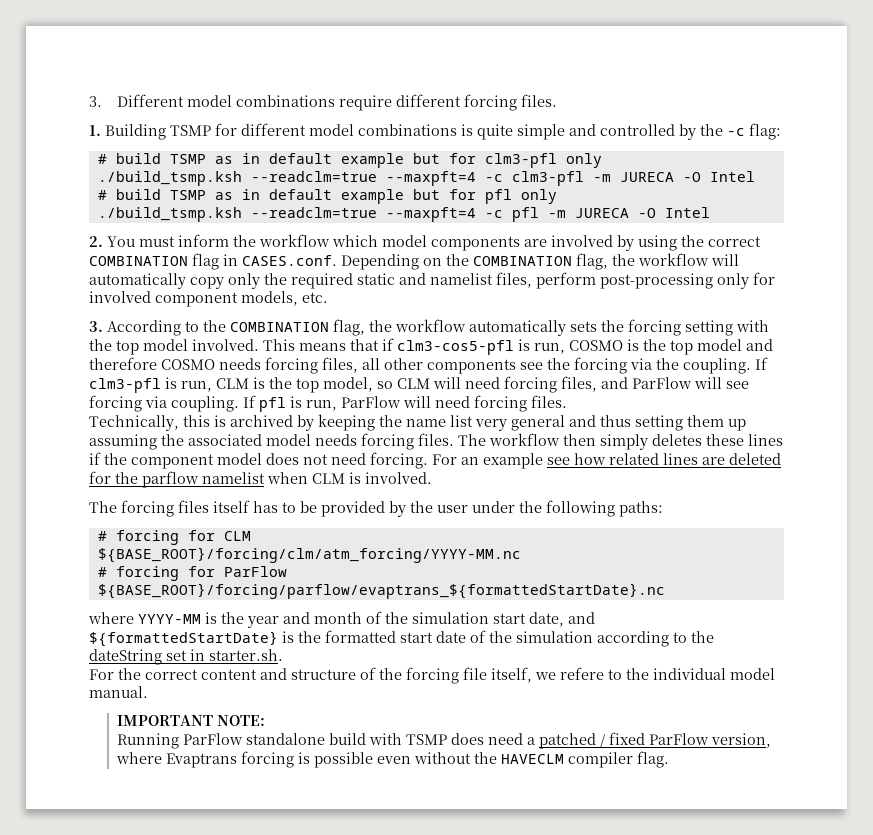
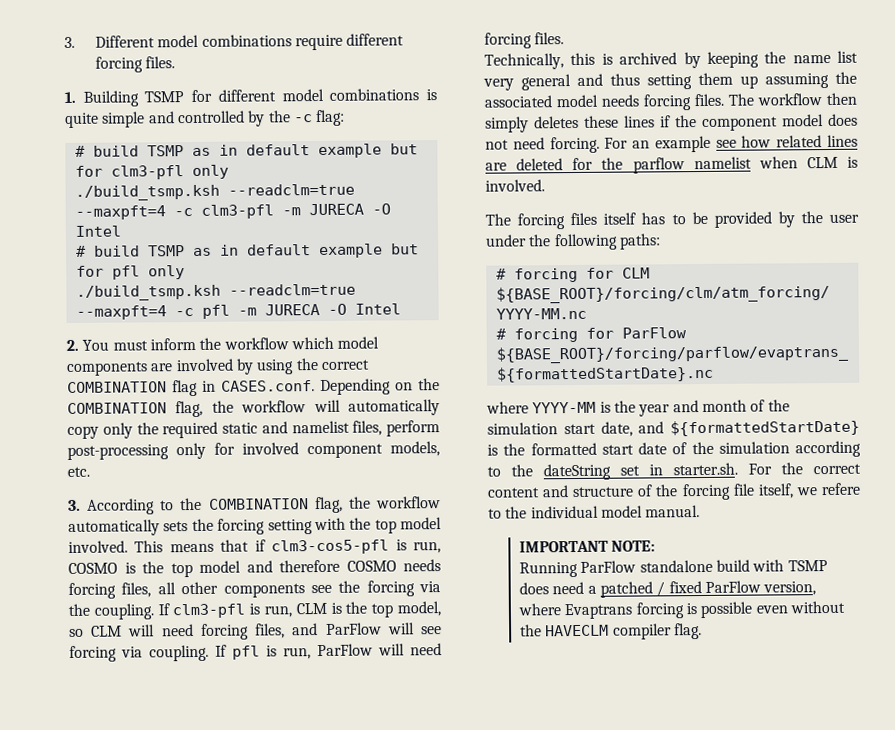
(283, 655) // -> (738, 469) none

